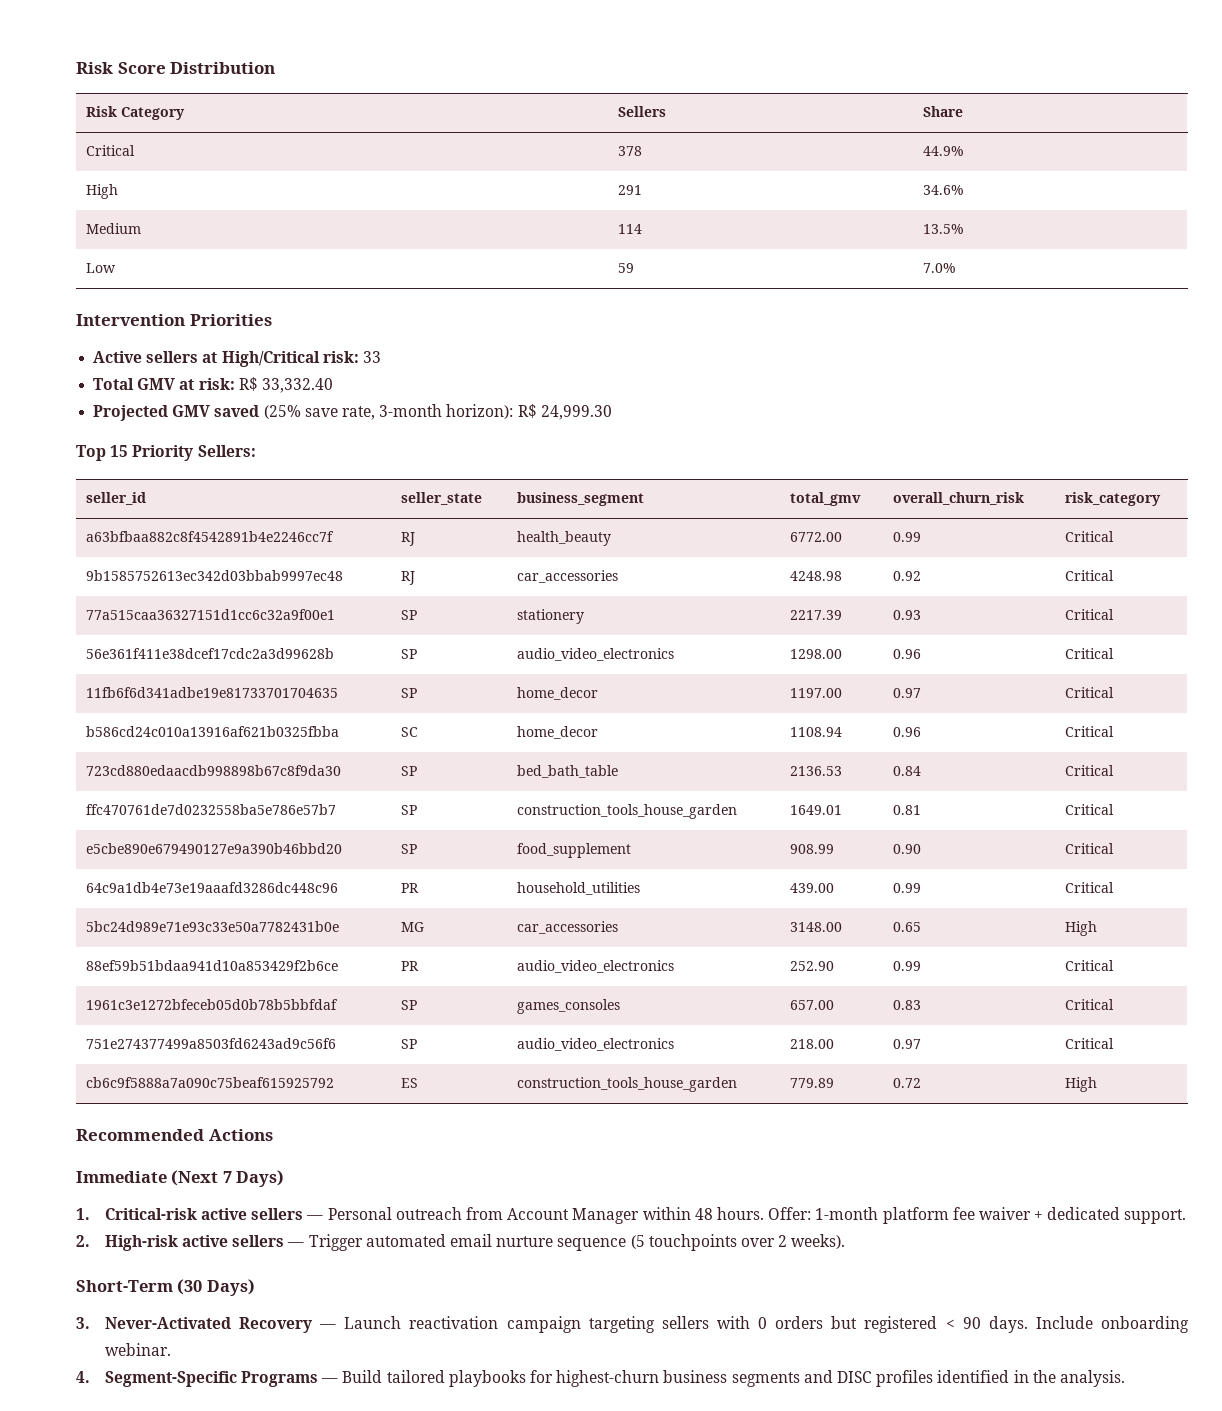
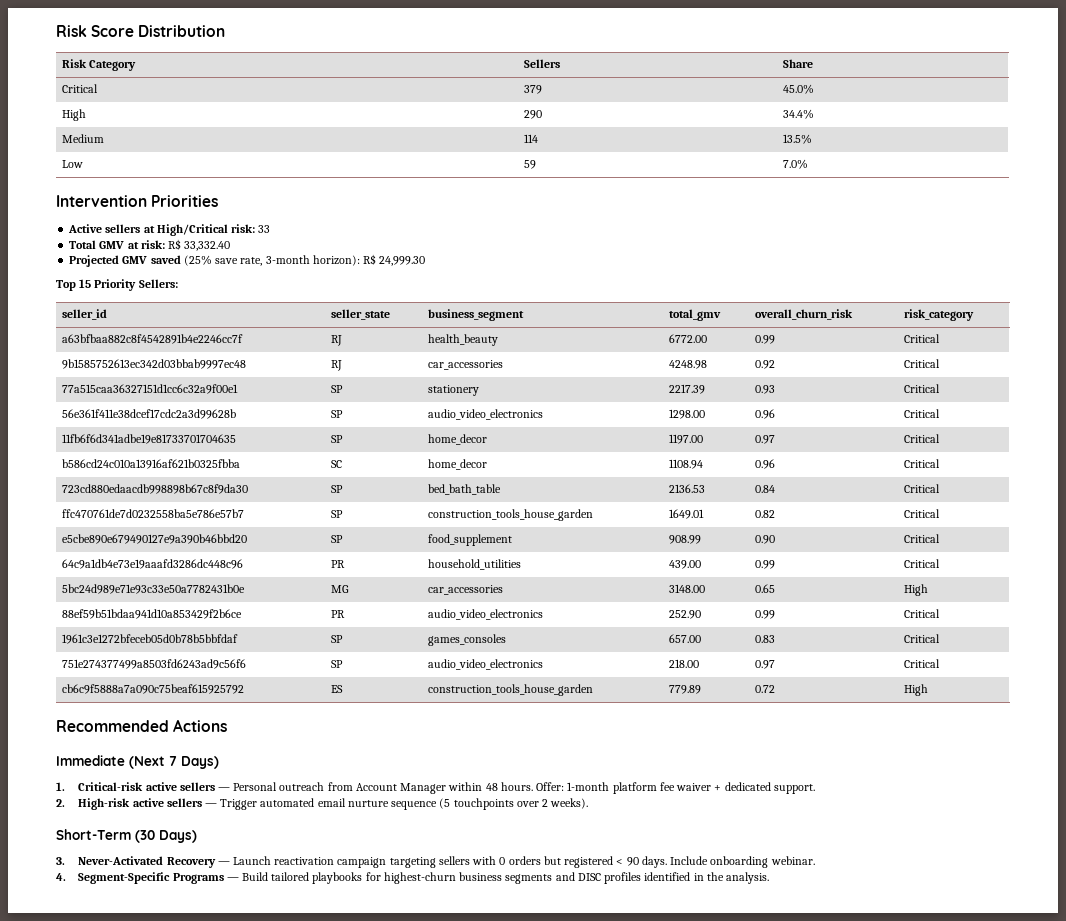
[617,146,642,156] [922,146,964,156] 378 | 44.9% -> [523,85,542,94] [782,84,814,94] 379 | 45.0%
[617,185,642,195] [922,185,964,195] 291 | 34.6% -> [523,110,542,119] [782,109,814,119] 290 | 34.4%
[892,805,921,815] 0.81 -> [754,510,775,518] 0.82

